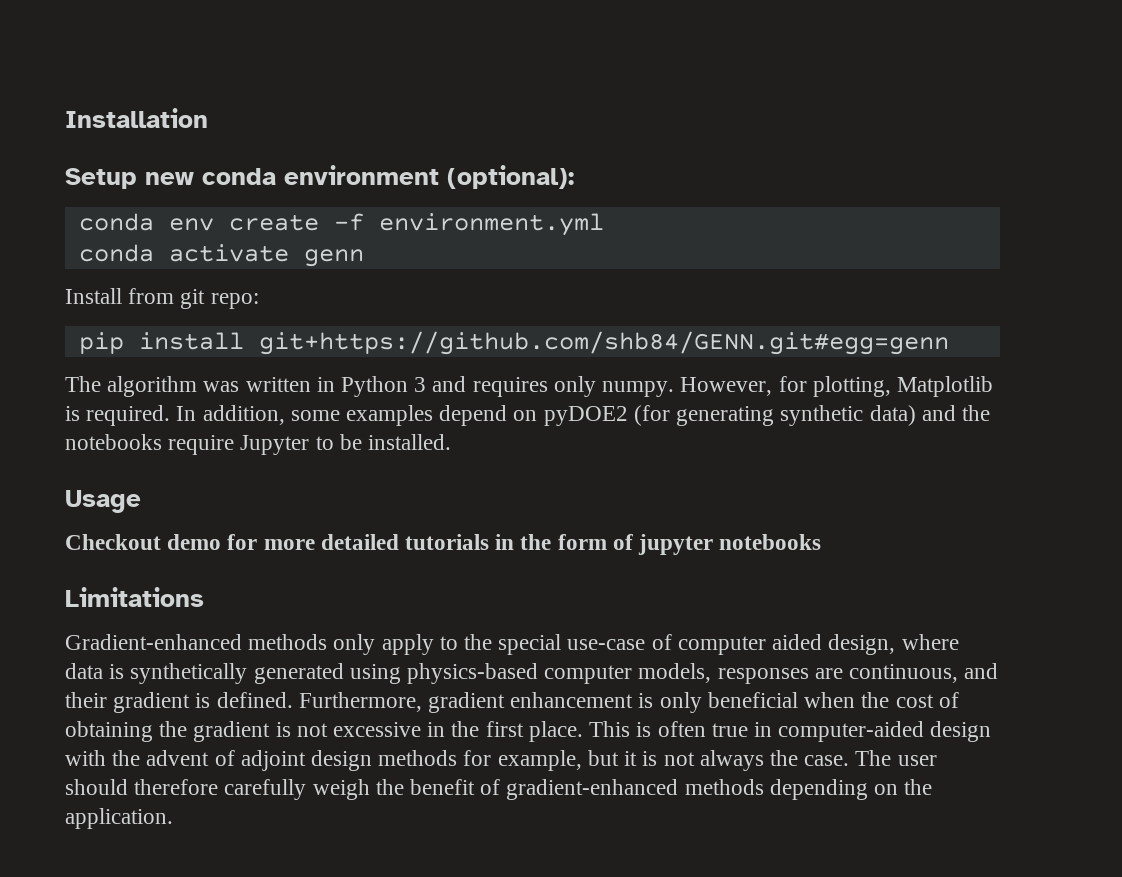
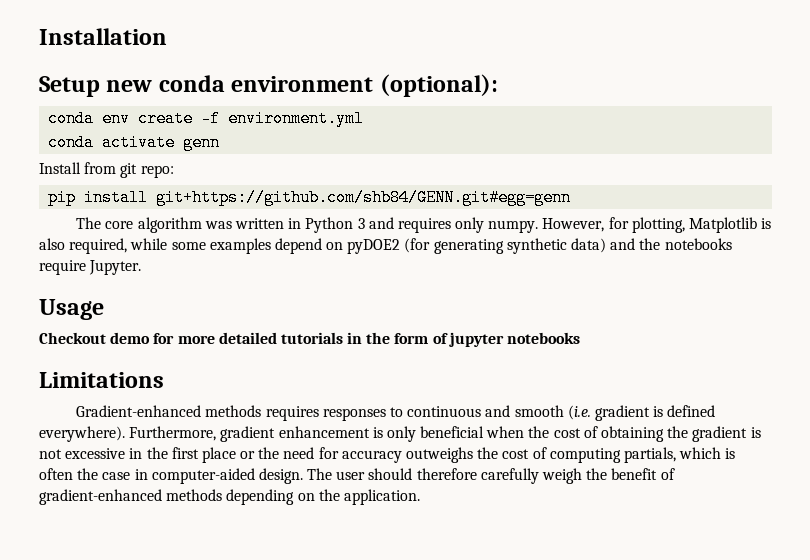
(101, 384) none -> [105,221,134,229] core
[86,405,285,426] required. In addition, -> [39,238,168,254] also required, while
[240,434,452,455] Jupyter to be installed. -> [89,260,142,275] Jupyter.
[333,634,959,655] [65,663,999,684] [65,692,293,713] only apply to the special use-case of computer aided design, where data is synthetically generated using physics-based computer models, responses are continuous, and their gradient is defined. -> [265,405,716,421] [39,426,125,442] requires responses to continuous and smooth (i.e. gradient is defined everywhere).
[528,721,992,742] [65,750,850,771] place. This is often true in computer-aided design with the advent of adjoint design methods for example, but it is not always the case. -> [201,447,736,463] [39,468,303,484] place or the need for accuracy outweighs the cost of computing partials, which is often the case in computer-aided design.

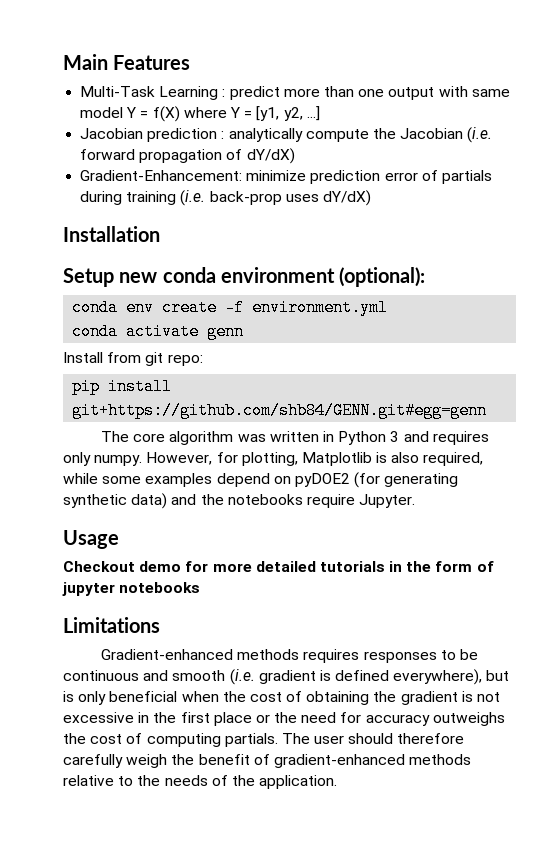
(39, 36) none -> [63,54,191,70] [80,86,510,100] [80,106,320,122] [80,127,493,143] [80,148,295,164] [80,170,492,184] [80,190,371,206] Main Features // Multi-Task Learning : predict more than one output with same model Y = f(X) where Y = [y1, y2, ...] // Jacobian prediction : analytically compute the Jacobian (i.e. forward propagation of dY/dX) // Gradient-Enhancement: minimize prediction error of partials during training (i.e. back-prop uses dY/dX) //
(403, 412) none -> [459,649,478,660] be
[39,426,370,442] everywhere). Furthermore, gradient enhancement -> [393,669,510,685] everywhere), but
[623,447,736,463] [39,468,303,484] partials, which is often the case in computer-aided design. -> [224,733,278,747] partials.
[226,489,315,505] depending on -> [63,775,228,786] relative to the needs of

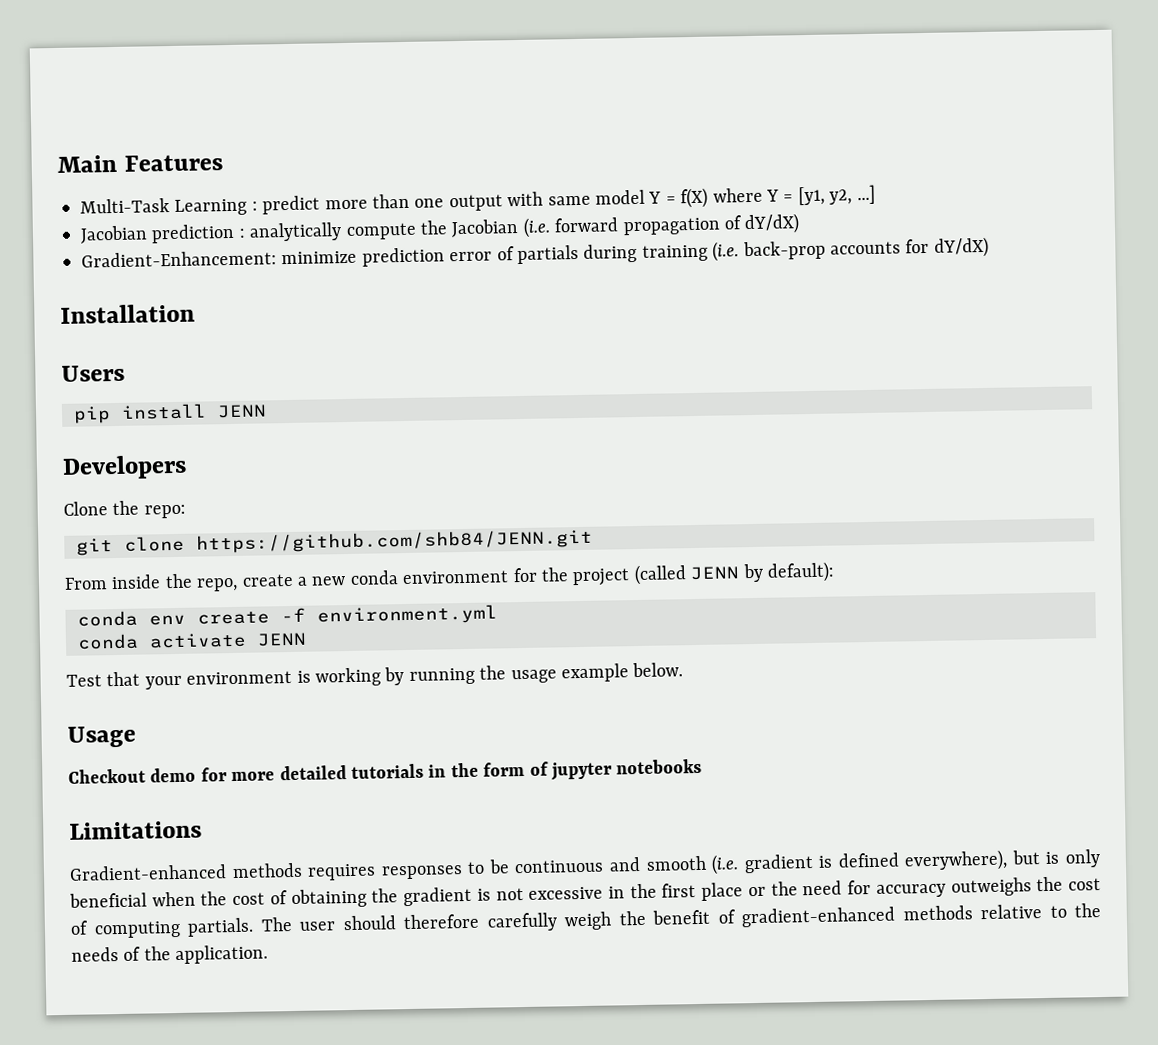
[285,194,319,202] uses -> [829,238,930,255] accounts for
[63,267,426,287] Setup new conda environment (optional): -> [61,364,125,382] [73,403,267,424] [62,454,187,480] [63,500,186,519] [76,528,593,556] [64,561,835,592] Users // pip install JENN // Developers // Clone the repo: // git clone https://github.com/shb84/JENN.git // From inside the repo, create a new conda environment for the project (called JENN by default):
[207,323,245,340] [63,352,203,366] [72,378,173,395] [72,402,488,419] [101,431,489,445] [63,452,484,466] [63,472,459,488] [63,493,416,509] genn // Install from git repo: // pip install git+https://github.com/shb84/GENN.git#egg=genn // The core algorithm was written in Python 3 and requires only numpy. However, for plotting, Matplotlib is also required, while some examples depend on pyDOE2 (for generating synthetic data) and the notebooks require Jupyter. -> [257,632,307,647] [66,662,684,690] JENN // Test that your environment is working by running the usage example below.

